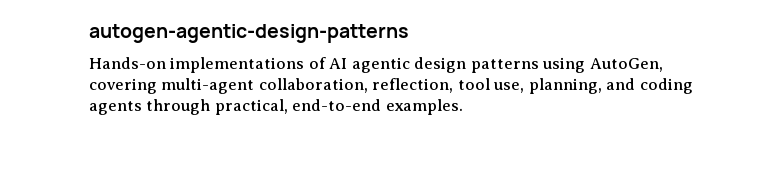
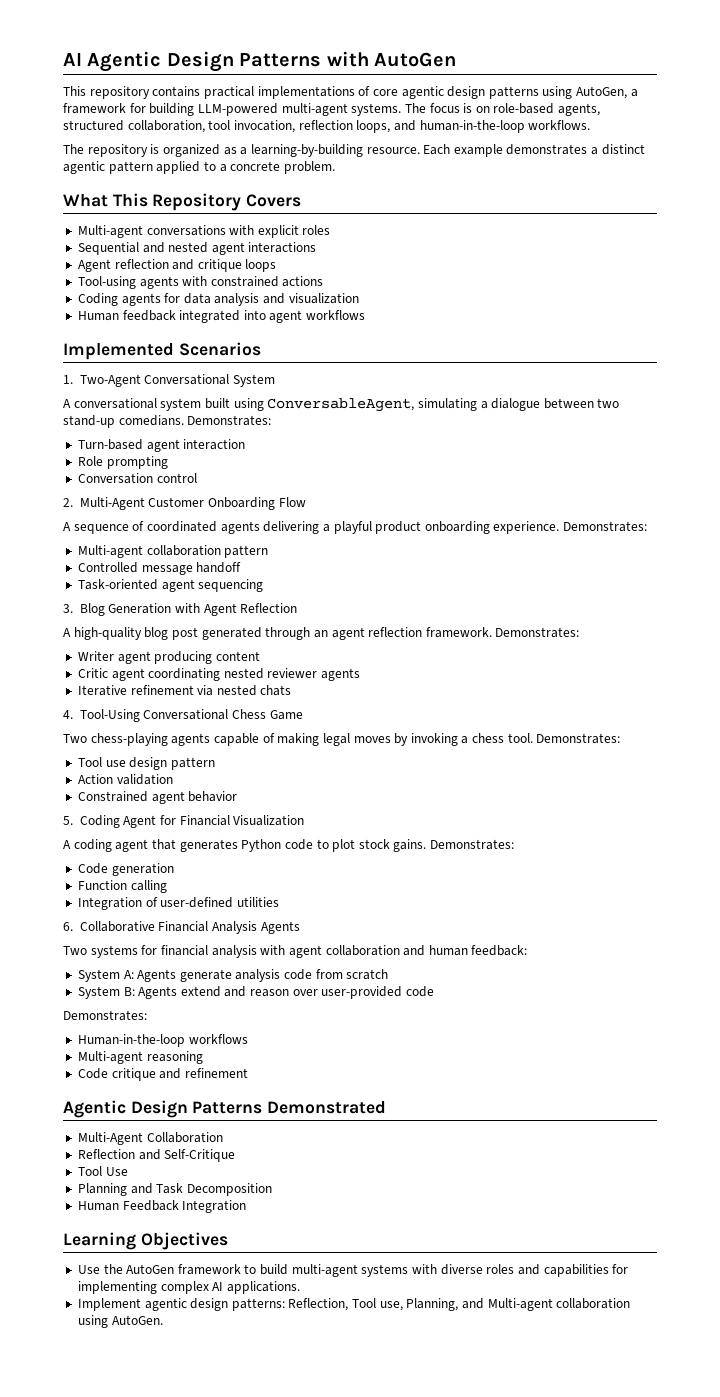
[89,24,409,43] [89,57,166,69] autogen-agentic-design-patterns // Hands-on -> [63,51,456,72] [63,86,254,99] AI Agentic Design Patterns with AutoGen // This repository contains practical
[329,58,348,69] AI -> [372,89,398,96] core
[89,78,693,94] [89,99,463,115] covering multi-agent collaboration, reflection, tool use, planning, and coding agents through practical, end-to-end examples. -> [630,89,638,97] [63,103,601,116] [63,120,591,133] [63,144,645,157] [63,161,335,174] [63,193,302,211] [77,225,331,238] [77,242,317,255] [77,259,277,272] [77,276,324,289] [77,293,359,306] [77,310,366,323] [63,342,261,360] [63,374,276,387] [63,398,620,412] [63,415,272,428] [77,439,246,452] [77,456,168,469] [77,473,197,484] [63,497,306,510] [63,521,648,534] [77,545,269,558] [77,562,242,575] [77,579,264,592] [63,603,298,616] [63,627,580,640] [77,651,260,664] [77,668,361,681] [77,685,292,696] [63,709,303,722] [63,733,621,746] [77,757,215,770] [77,774,173,785] [77,791,238,804] [63,815,305,828] [63,839,515,852] [77,863,174,876] [77,880,167,893] [77,897,279,910] [63,921,300,934] [63,945,528,958] [77,969,389,982] [77,986,435,999] [63,1010,147,1021] [77,1034,248,1047] [77,1051,203,1064] [77,1068,248,1081] [63,1100,387,1118] [77,1132,223,1145] [77,1149,236,1162] [77,1166,128,1176] [77,1183,272,1196] [77,1200,247,1213] [63,1232,228,1250] [77,1264,629,1277] [77,1281,300,1294] [77,1298,631,1311] [77,1315,163,1328] a framework for building LLM-powered multi-agent systems. The focus is on role-based agents, structured collaboration, tool invocation, reflection loops, and human-in-the-loop workflows. // The repository is organized as a learning-by-building resource. Each example demonstrates a distinct agentic pattern applied to a concrete problem. // What This Repository Covers // Multi-agent conversations with explicit roles // Sequential and nested agent interactions // Agent reflection and critique loops // Tool-using agents with constrained actions // Coding agents for data analysis and visualization // Human feedback integrated into agent workflows // Implemented Scenarios // 1. Two-Agent Conversational System // A conversational system built using ConversableAgent, simulating a dialogue between two stand-up comedians. Demonstrates: // Turn-based agent interaction // Role prompting // Conversation control // 2. Multi-Agent Customer Onboarding Flow // A sequence of coordinated agents delivering a playful product onboarding experience. Demonstrates: // Multi-agent collaboration pattern // Controlled message handoff // Task-oriented agent sequencing // 3. Blog Generation with Agent Reflection // A high-quality blog post generated through an agent reflection framework. Demonstrates: // Writer agent producing content // Critic agent coordinating nested reviewer agents // Iterative refinement via nested chats // 4. Tool-Using Conversational Chess Game // Two chess-playing agents capable of making legal moves by invoking a chess tool. Demonstrates: // Tool use design pattern // Action validation // Constrained agent behavior // 5. Coding Agent for Financial Visualization // A coding agent that generates Python code to plot stock gains. Demonstrates: // Code generation // Function calling // Integration of user-defined utilities // 6. Collaborative Financial Analysis Agents // Two systems for financial analysis with agent collaboration and human feedback: // System A: Agents generate analysis code from scratch // System B: Agents extend and reason over user-provided code // Demonstrates: // Human-in-the-loop workflows // Multi-agent reasoning // Code critique and refinement // Agentic Design Patterns Demonstrated // Multi-Agent Collaboration // Reflection and Self-Critique // Tool Use // Planning and Task Decomposition // Human Feedback Integration // Learning Objectives // Use the AutoGen framework to build multi-agent systems with diverse roles and capabilities for implementing complex AI applications. // Implement agentic design patterns: Reflection, Tool use, Planning, and Multi-agent collaboration using AutoGen.

